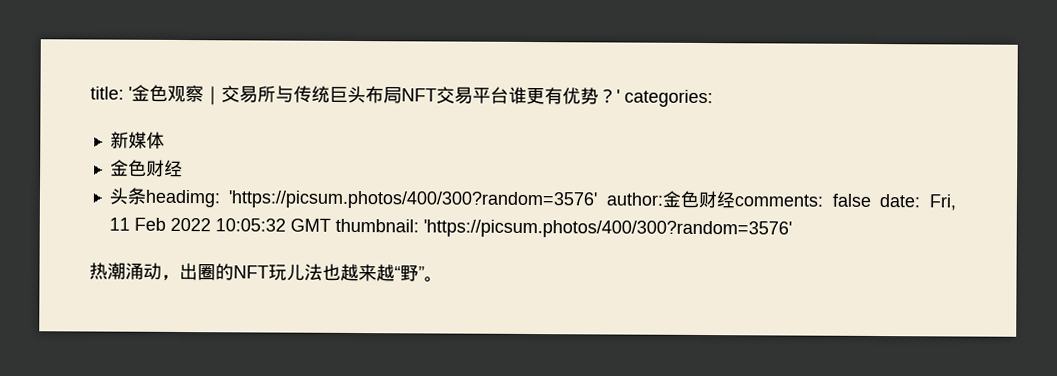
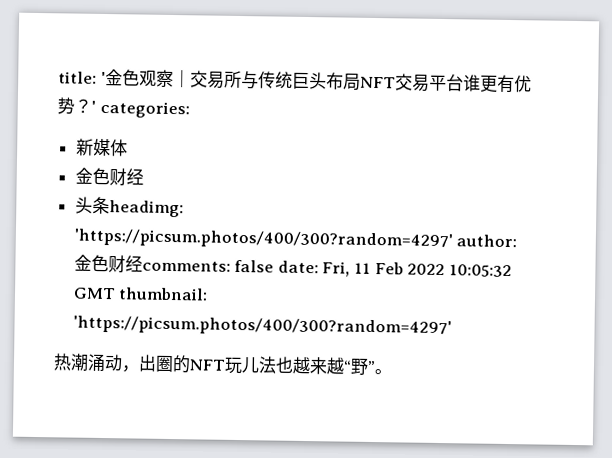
[228,190,598,210] 'https://picsum.photos/400/300?random=3576' -> [73,228,453,251] 'https://picsum.photos/400/300?random=4297'
[422,219,792,239] 'https://picsum.photos/400/300?random=3576' -> [72,315,452,338] 'https://picsum.photos/400/300?random=4297'

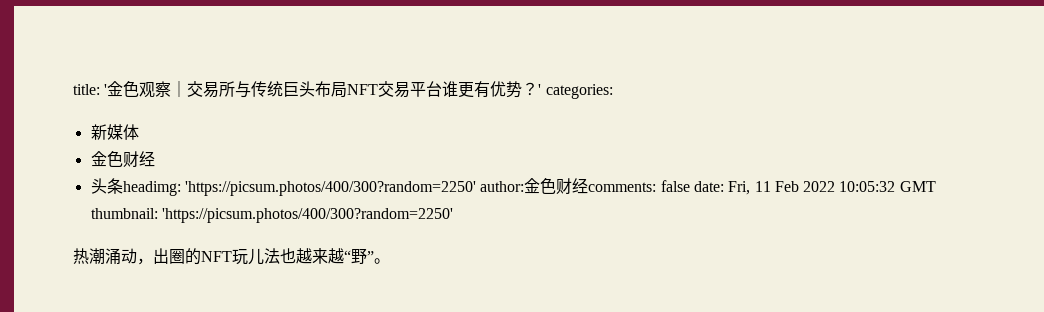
[73,228,453,251] 'https://picsum.photos/400/300?random=4297' -> [184,181,476,196] 'https://picsum.photos/400/300?random=2250'
[72,315,452,338] 'https://picsum.photos/400/300?random=4297' -> [161,208,453,223] 'https://picsum.photos/400/300?random=2250'

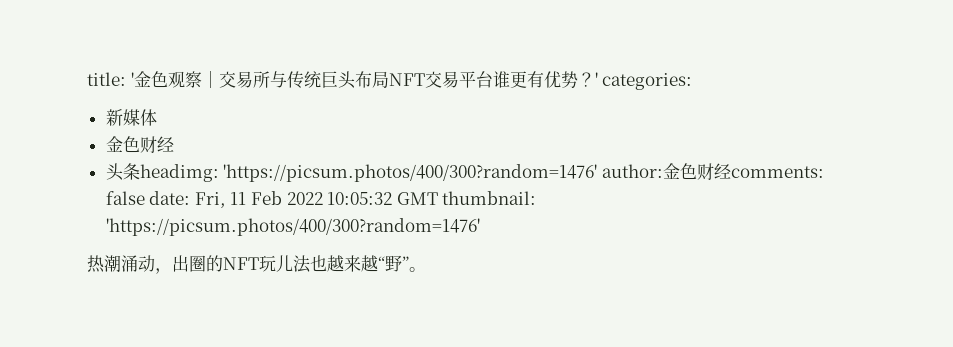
[184,181,476,196] 'https://picsum.photos/400/300?random=2250' -> [223,164,598,182] 'https://picsum.photos/400/300?random=1476'
[161,208,453,223] 'https://picsum.photos/400/300?random=2250' -> [105,218,480,236] 'https://picsum.photos/400/300?random=1476'

